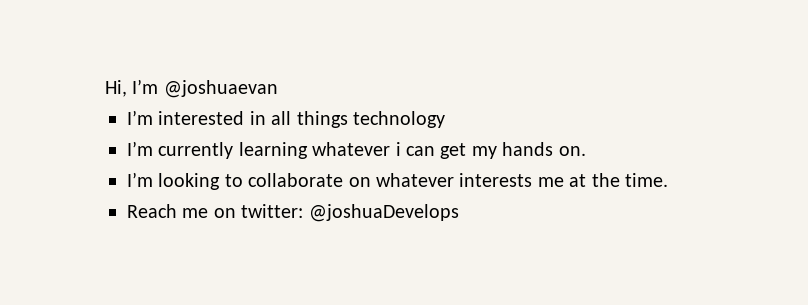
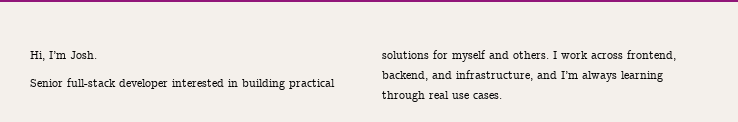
[163,80,278,98] [127,110,445,128] [127,141,586,159] [127,172,668,190] [127,204,459,222] @joshuaevan // I’m interested in all things technology // I’m currently learning whatever i can get my hands on. // I’m looking to collaborate on whatever interests me at the time. // Reach me on twitter: @joshuaDevelops -> [70,51,97,59] [30,78,335,90] [382,50,676,62] [382,70,663,82] [382,91,502,102] Josh. // Senior full-stack developer interested in building practical solutions for myself and others. I work across frontend, backend, and infrastructure, and I’m always learning through real use cases.

